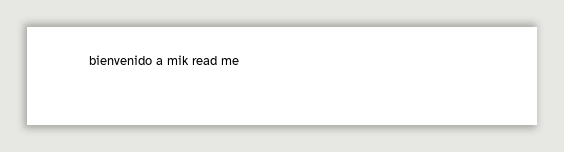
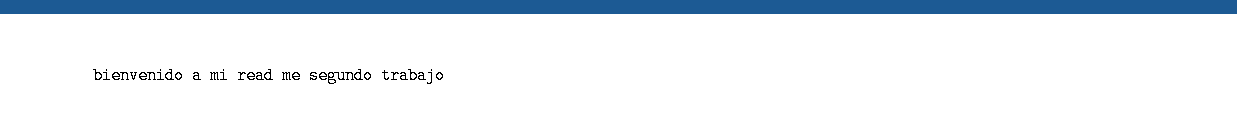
[167,55,189,65] mik -> [210,67,229,84] mi
(239, 61) none -> [309,67,445,84] segundo trabajo

